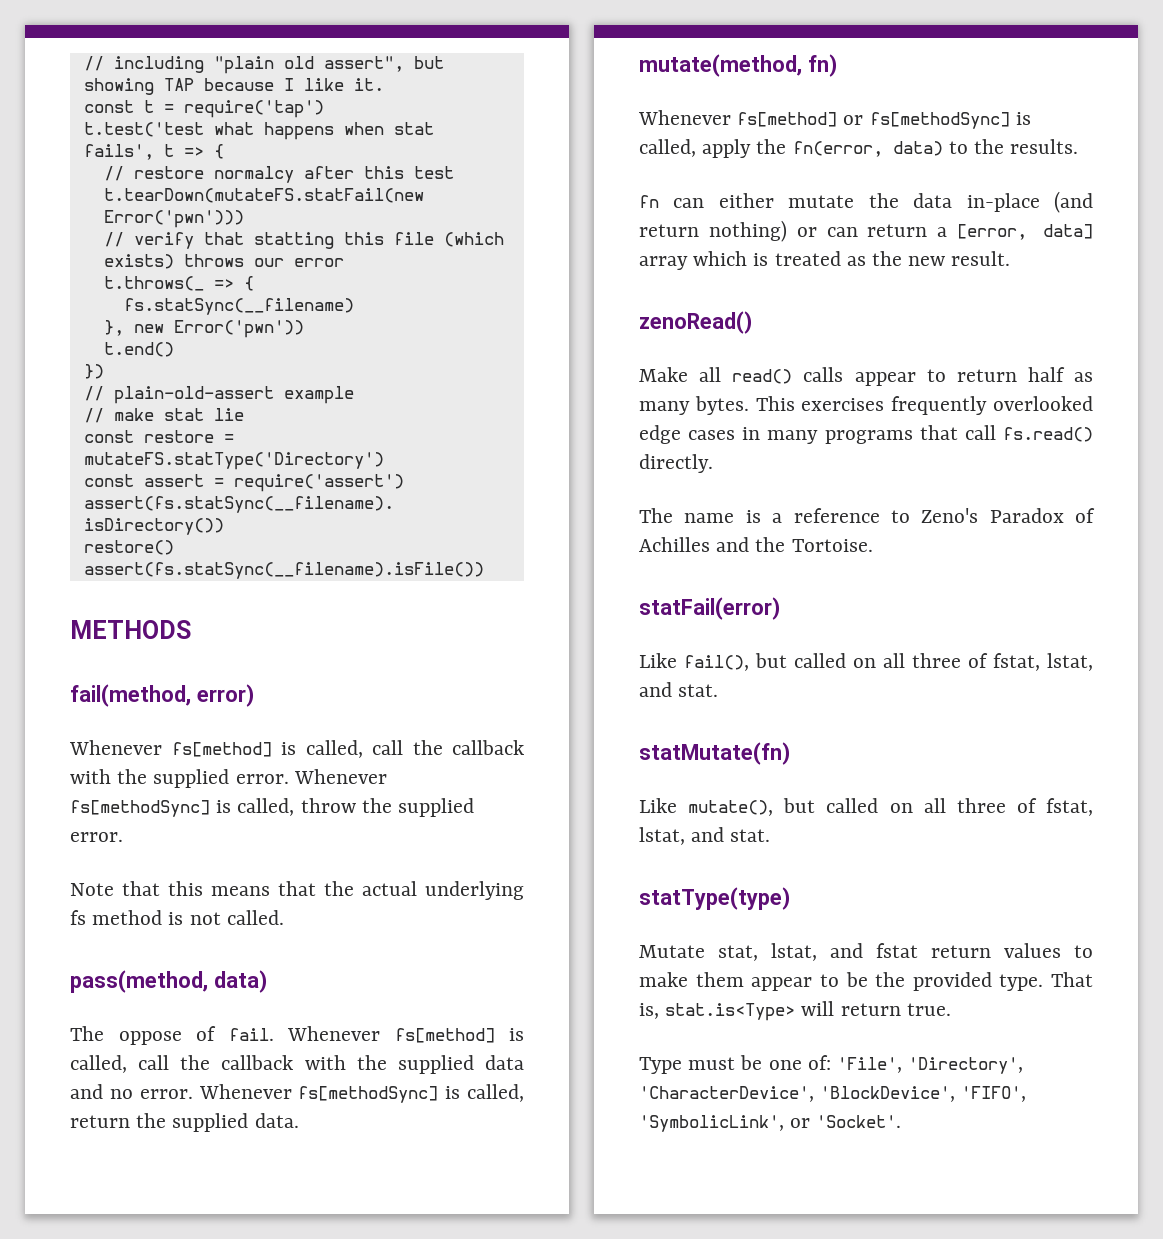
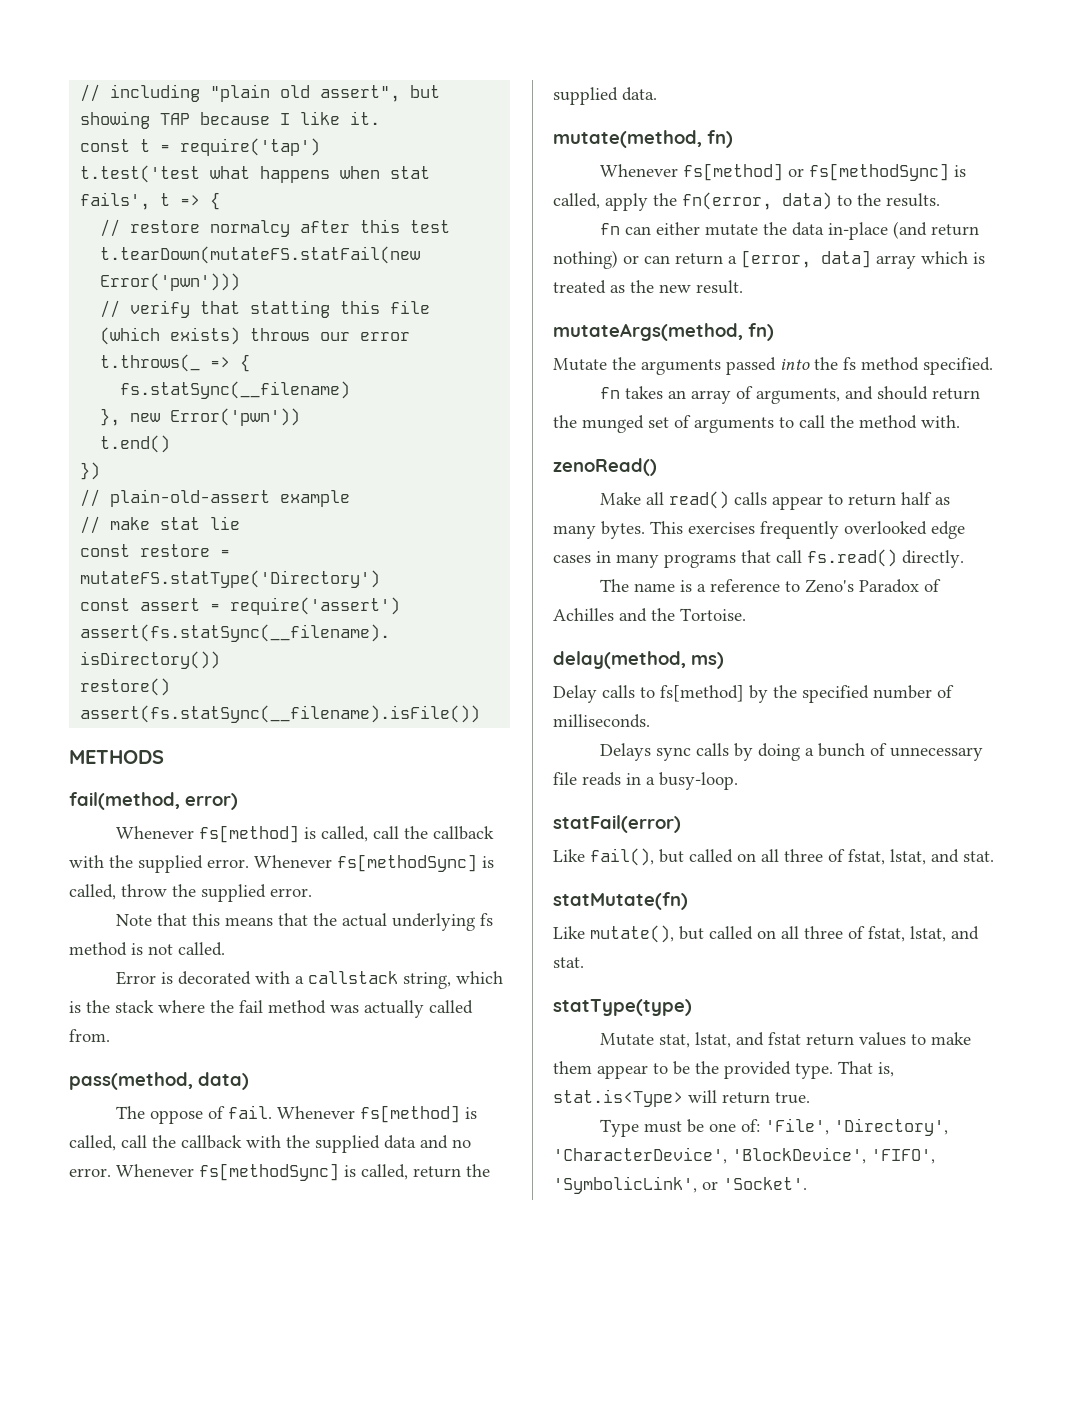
(284, 917) none -> [115,971,503,989] [69,1000,473,1018] [69,1029,110,1042] // Error is decorated with a callstack string, which is the stack where the fail method was actually called from.
(1011, 258) none -> [553,323,774,341] [553,357,993,375] [599,386,980,404] [553,415,960,433] // mutateArgs(method, fn) // Mutate the arguments passed into the fs method specified. // fn takes an array of arguments, and should return the munged set of arguments to call the method with.
(873, 545) none -> [553,651,724,669] [553,685,954,703] [553,714,650,728] [599,743,983,761] [553,772,738,790] // delay(method, ms) // Delay calls to fs[method] by the specified number of milliseconds. // Delays sync calls by doing a bunch of unnecessary file reads in a busy-loop.

